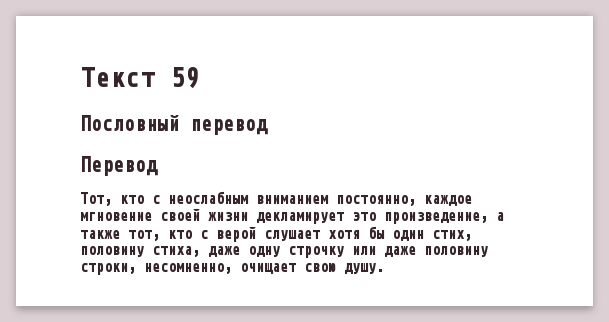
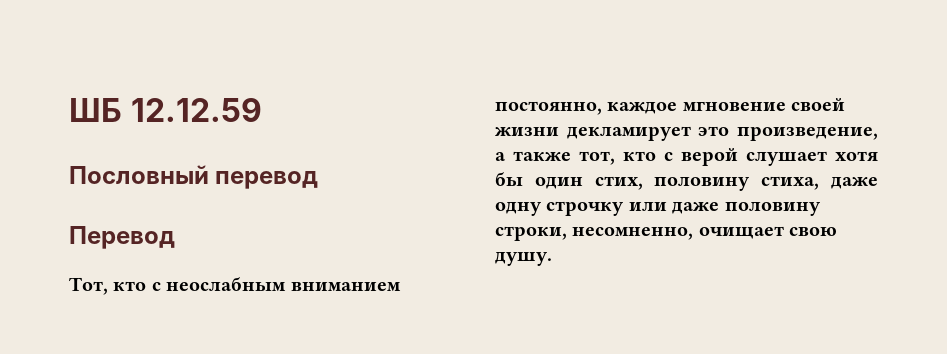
[80,67,200,89] Текст 59 -> [69,97,262,122] ШБ 12.12.59

